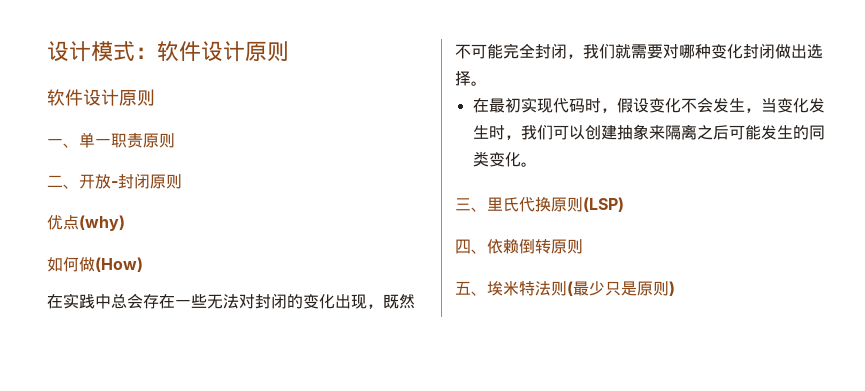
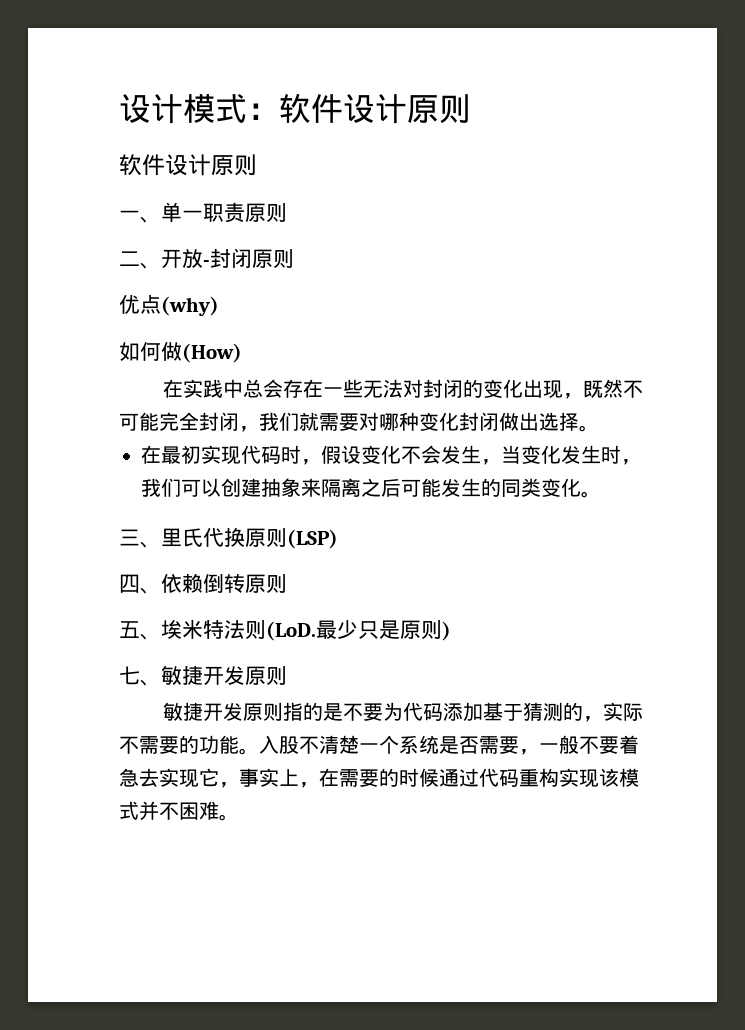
[567,281,573,296] ( -> [266,621,316,641] (LoD.
(675, 288) none -> [119,665,287,686] [162,702,643,722] [119,735,639,755] [119,768,639,788] [119,801,239,821] // 七、敏捷开发原则 // 敏捷开发原则指的是不要为代码添加基于猜测的，实际不需要的功能。入股不清楚一个系统是否需要，一般不要着急去实现它，事实上，在需要的时候通过代码重构实现该模式并不困难。

